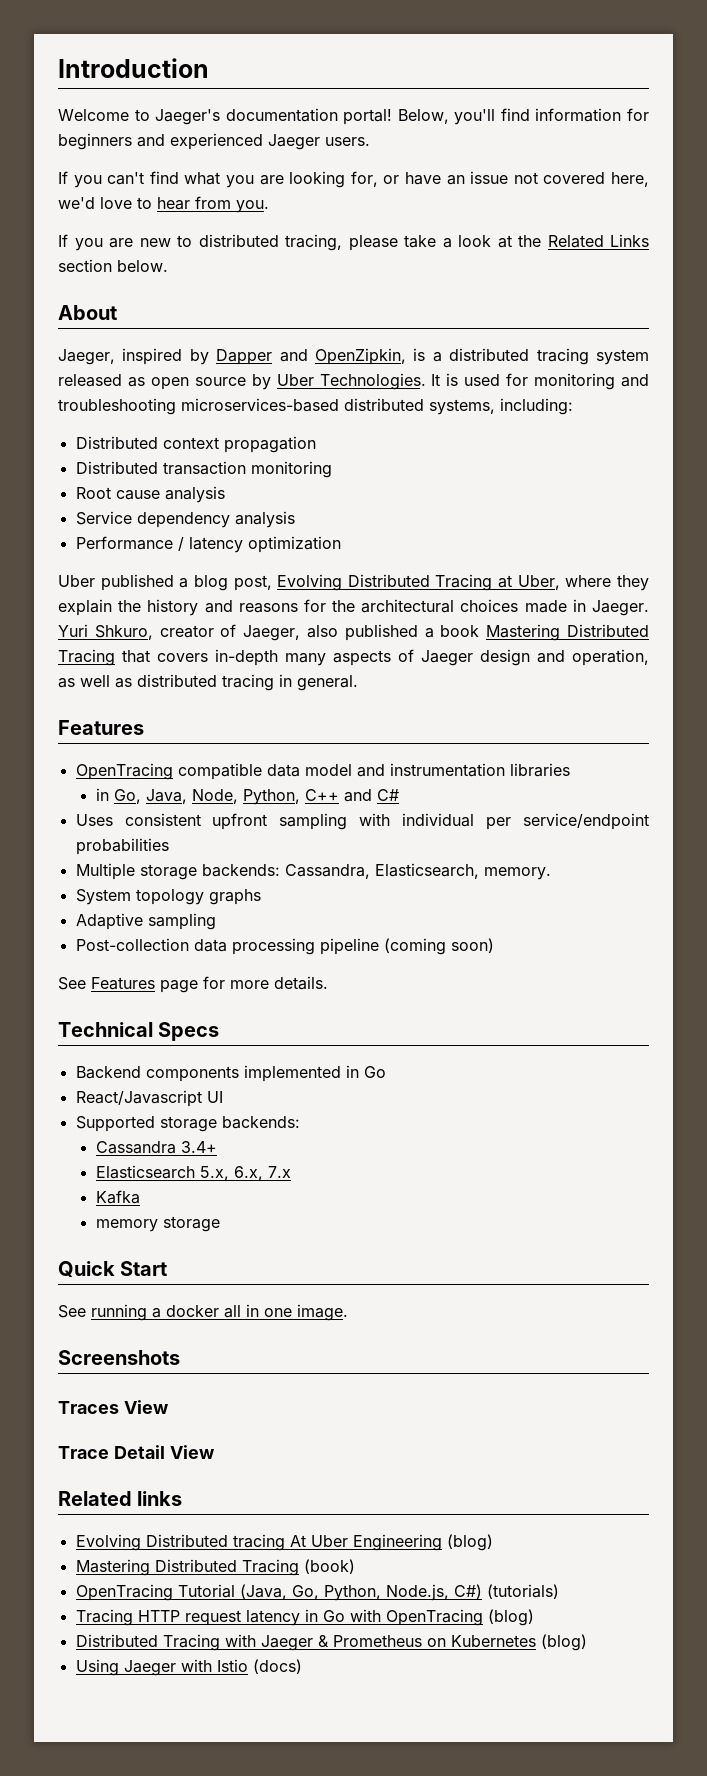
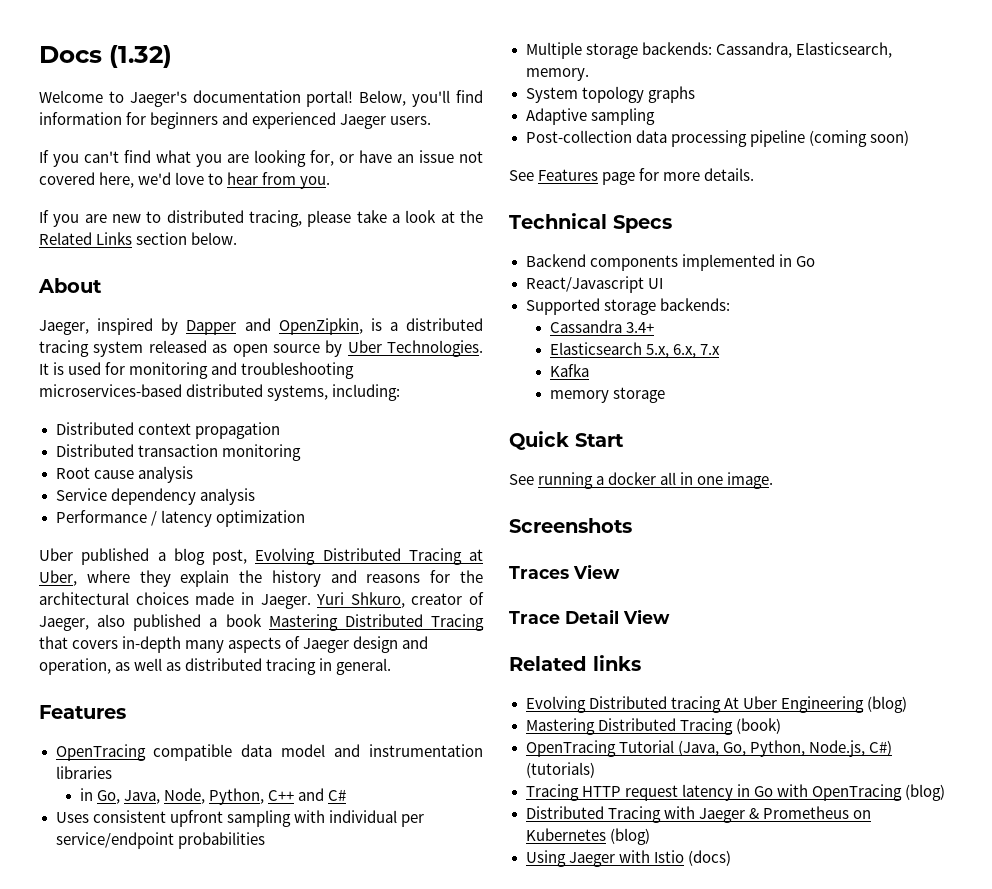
[58,58,209,78] Introduction -> [39,45,172,68] Docs (1.32)

